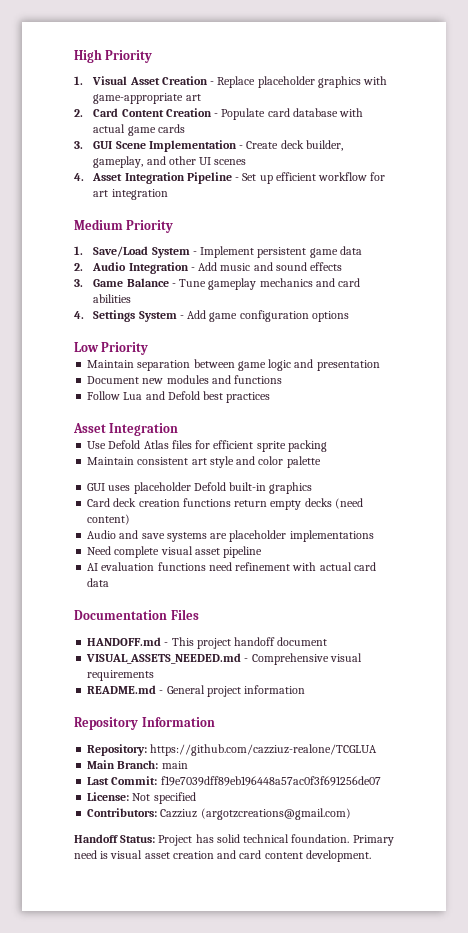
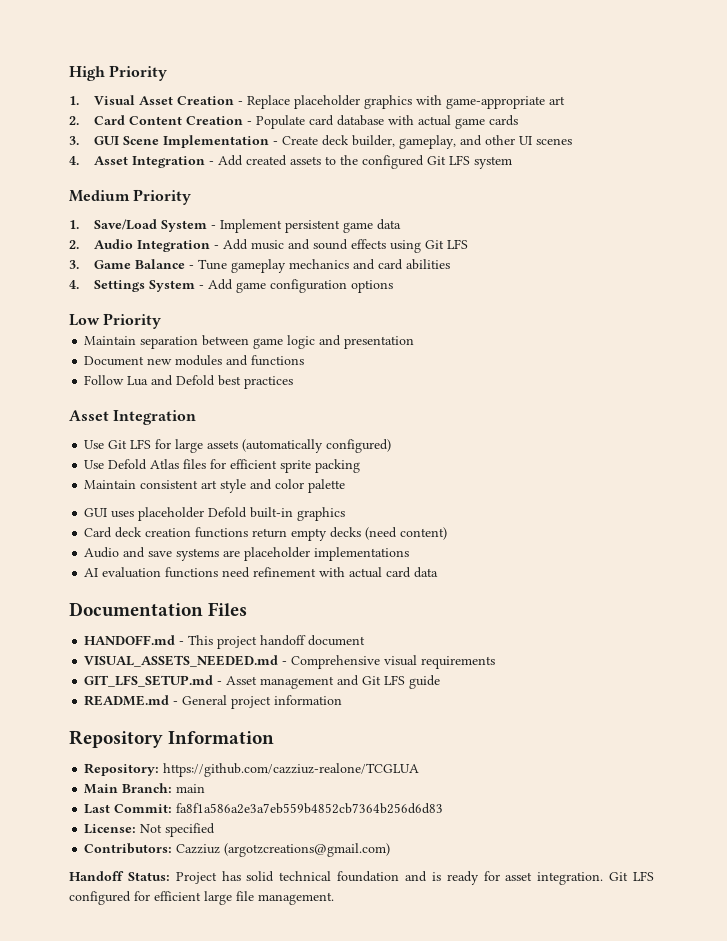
[186,172,386,184] [93,189,168,200] Pipeline - Set up efficient workflow for art integration -> [209,155,513,169] - Add created assets to the configured Git LFS system
(343, 266) none -> [390,239,469,253] using Git LFS
(179, 429) none -> [84,439,392,453] // Use Git LFS for large assets (automatically configured)
[87,546,263,558] // Need complete visual asset pipeline -> (410, 554) none
(155, 675) none -> [84,675,441,689] // GIT_LFS_SETUP.md - Asset management and Git LFS guide
[160,776,381,786] f19e7039dff89eb196448a57ac0f3f691256de07 -> [176,803,444,814] fa8f1a586a2e3a7eb559b4852cb7364b256d6d83
[291,834,394,846] [74,850,371,862] foundation. Primary need is visual asset creation and card content development. -> [337,871,654,885] [69,891,334,905] foundation and is ready for asset integration. Git LFS configured for efficient large file management.

